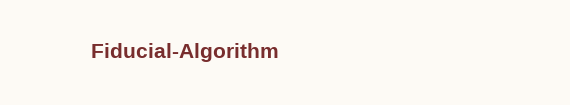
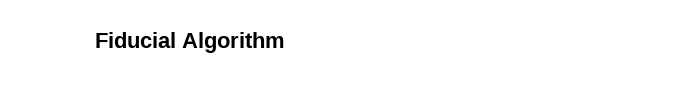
[91,43,279,62] Fiducial-Algorithm -> [95,32,285,53] Fiducial Algorithm

